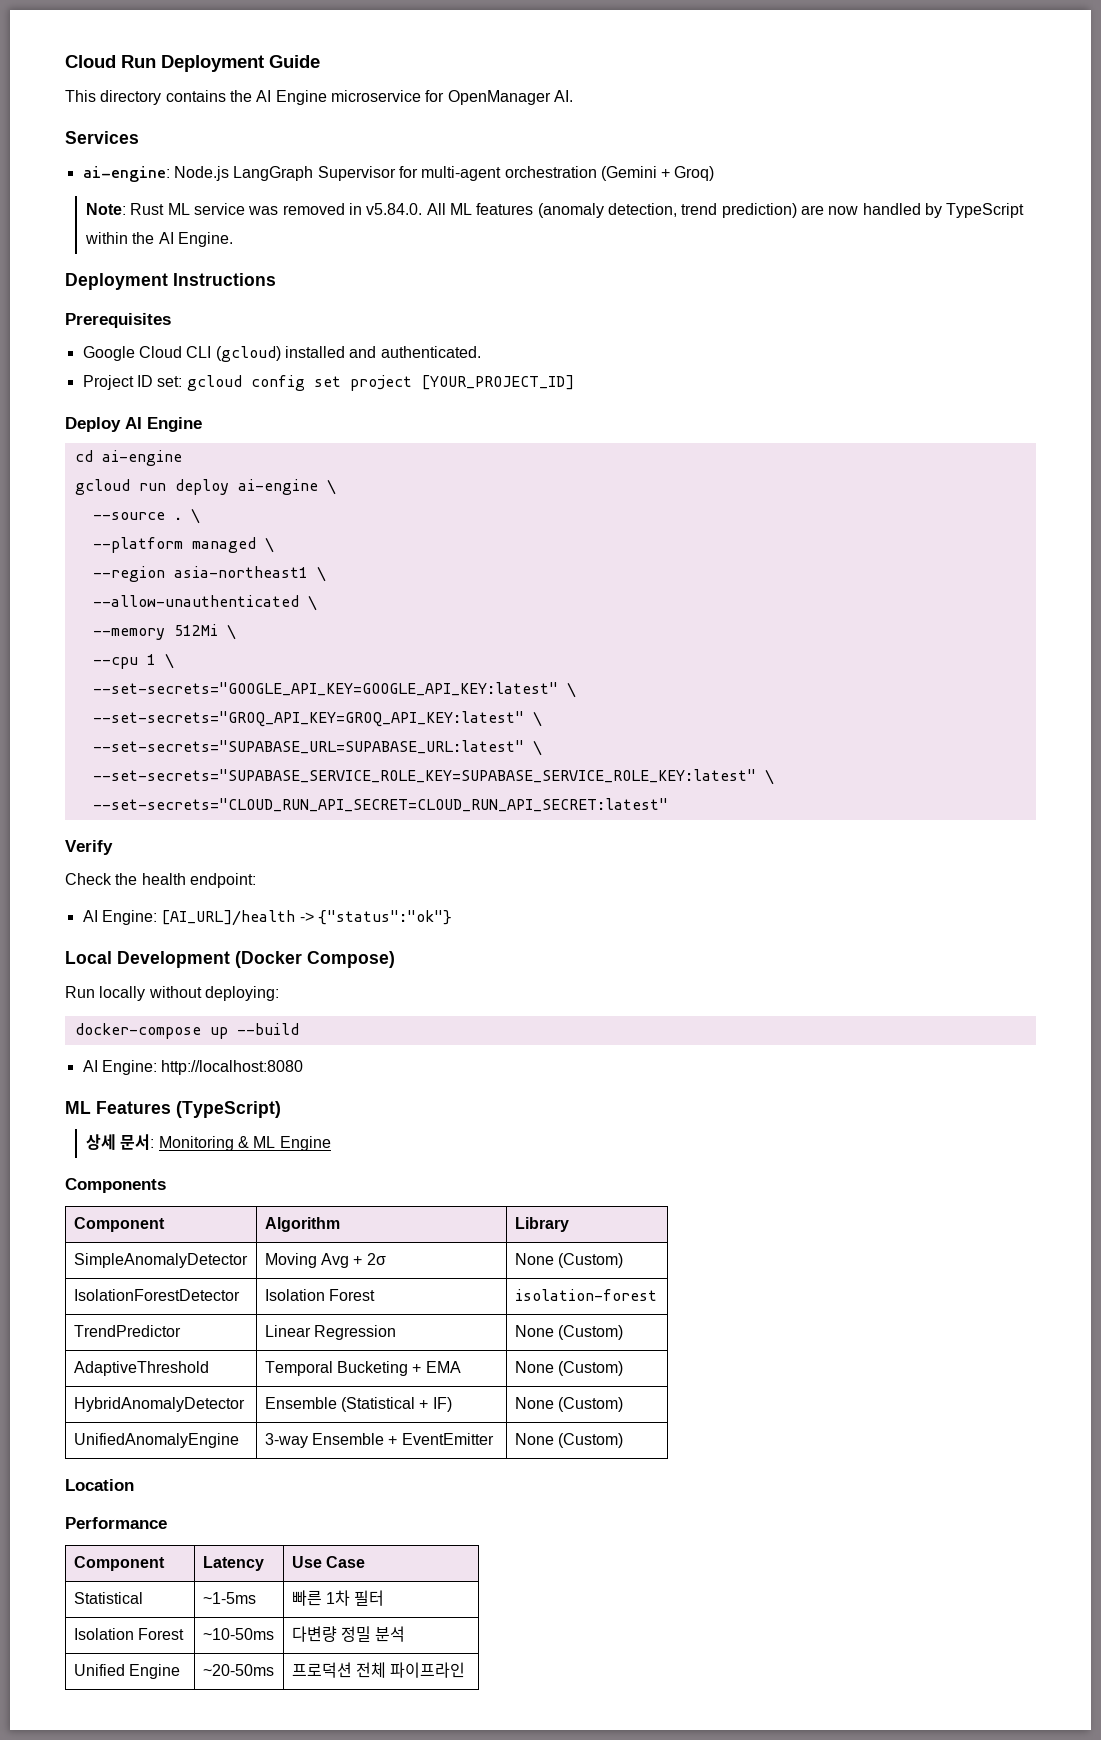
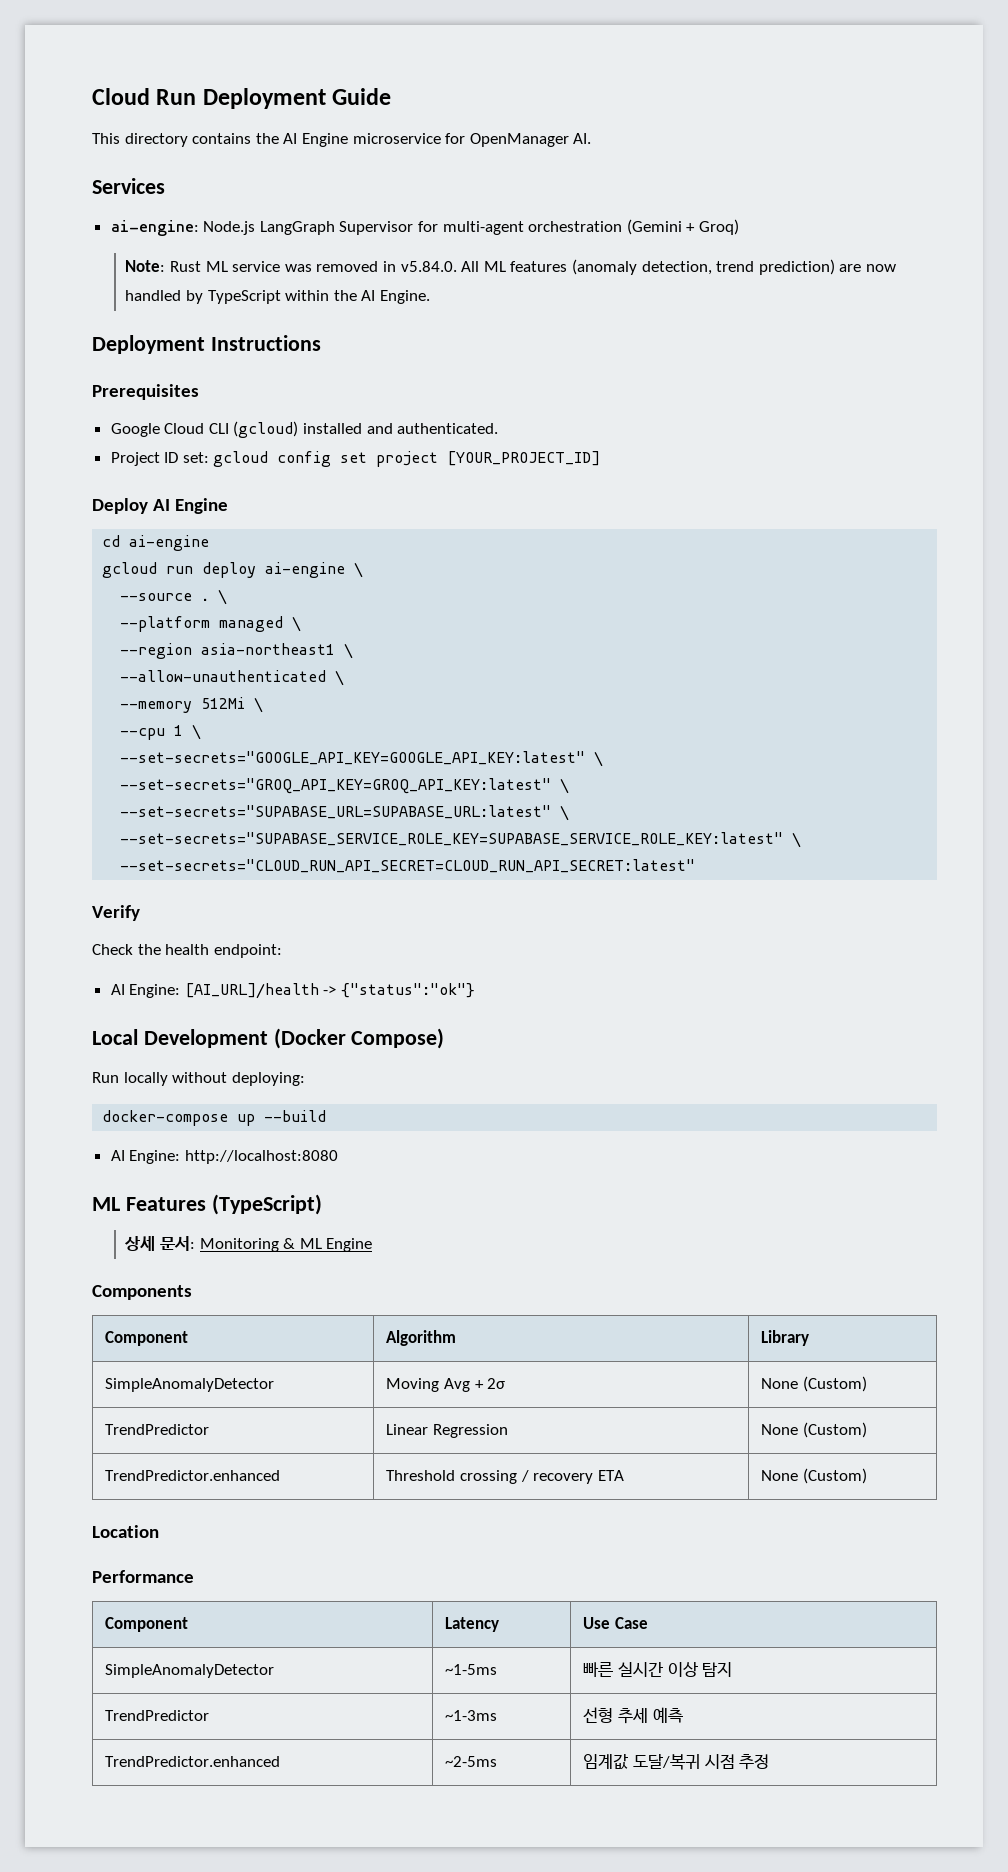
[73,1289,240,1301] [264,1289,376,1301] [514,1289,657,1301] // IsolationForestDetector | Isolation Forest | isolation-forest -> (868, 1384) none
[73,1361,209,1376] [264,1361,461,1376] [514,1361,624,1376] [73,1397,245,1412] [264,1397,452,1412] [514,1397,624,1412] [73,1433,239,1448] [264,1433,494,1448] AdaptiveThreshold | Temporal Bucketing + EMA | None (Custom) // HybridAnomalyDetector | Ensemble (Statistical + IF) | None (Custom) // UnifiedAnomalyEngine | 3-way Ensemble + EventEmitter -> [105,1470,281,1481] [386,1470,624,1484] TrendPredictor.enhanced | Threshold crossing / recovery ETA
[73,1592,143,1604] Statistical -> [105,1664,275,1678] SimpleAnomalyDetector
[326,1590,385,1606] [73,1628,185,1640] [202,1628,274,1640] [291,1626,406,1642] [73,1664,181,1679] [202,1664,274,1676] [291,1662,466,1678] 1차 필터 // Isolation Forest | ~10-50ms | 다변량 정밀 분석 // Unified Engine | ~20-50ms | 프로덕션 전체 파이프라인 -> [618,1662,733,1677] [105,1710,210,1721] [445,1710,498,1721] [583,1707,683,1724] [105,1756,281,1767] [445,1756,498,1767] [583,1754,770,1770] 실시간 이상 탐지 // TrendPredictor | ~1-3ms | 선형 추세 예측 // TrendPredictor.enhanced | ~2-5ms | 임계값 도달/복귀 시점 추정

